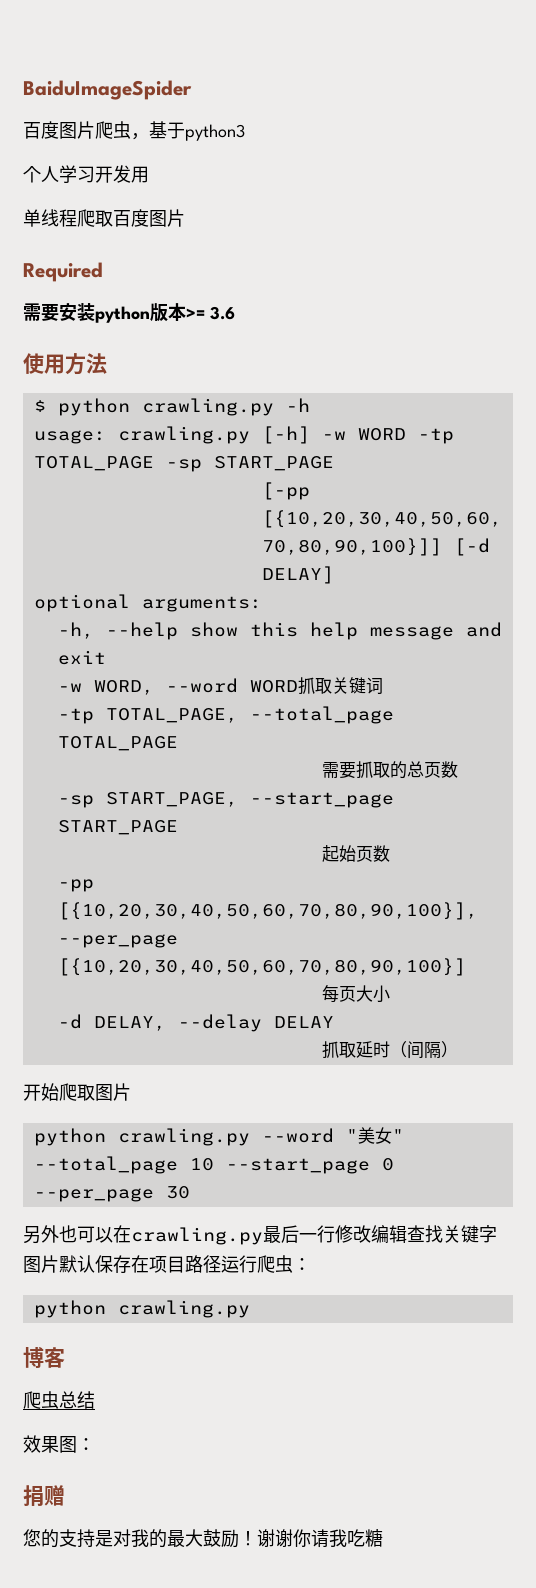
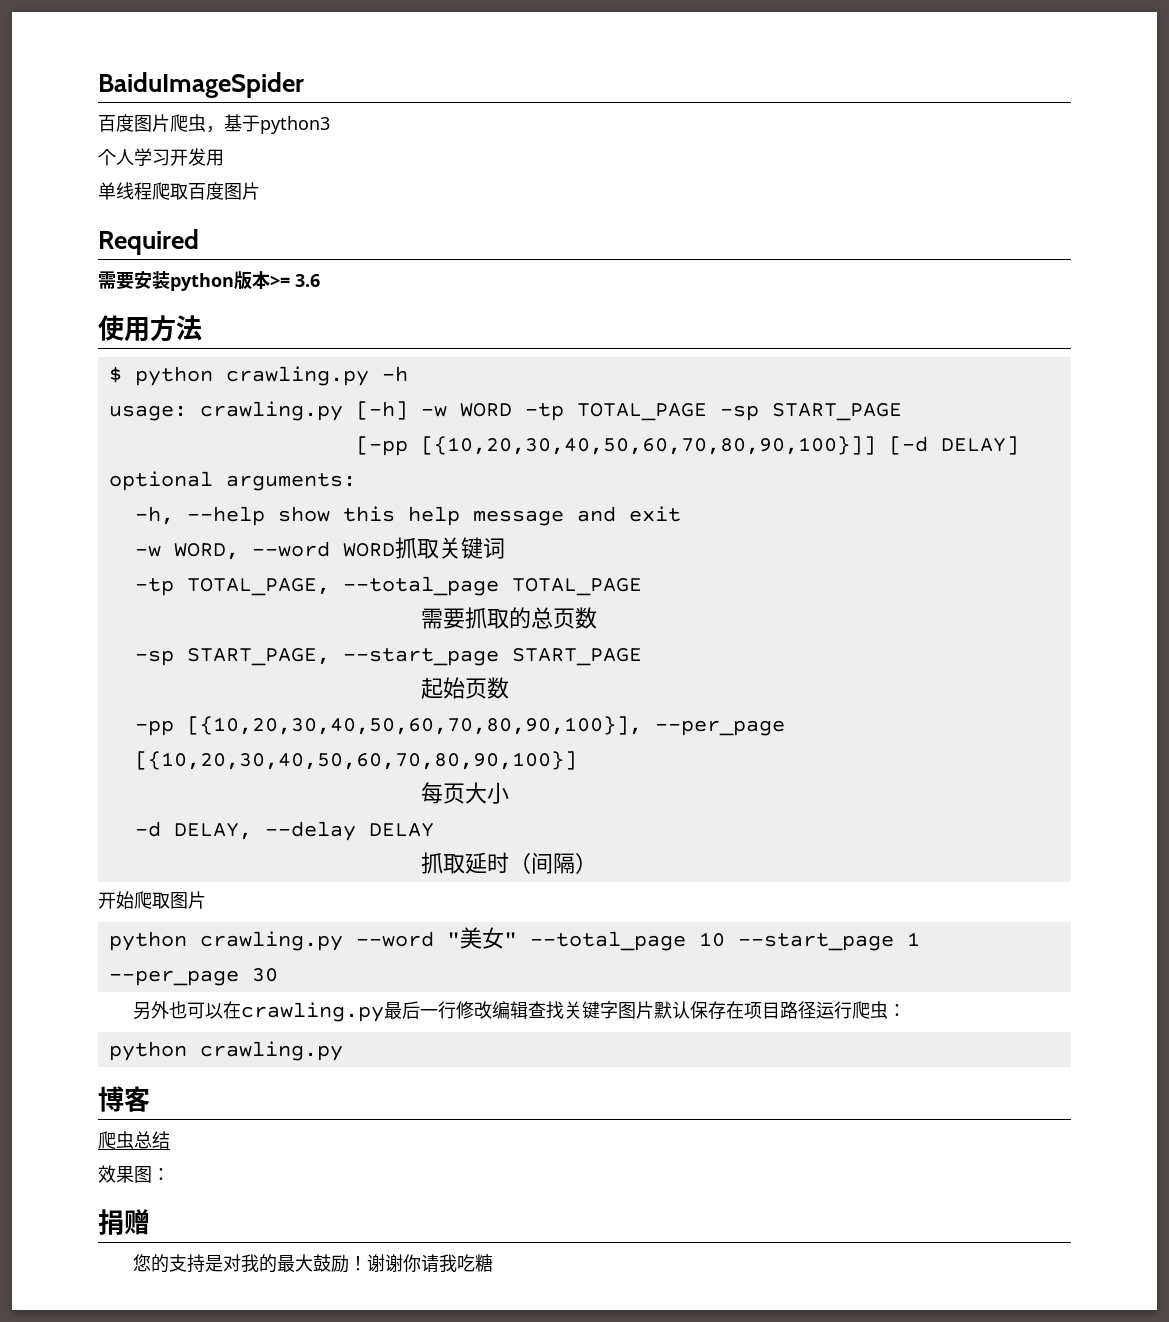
[381,1158,394,1171] 0 -> [906,932,920,946] 1

